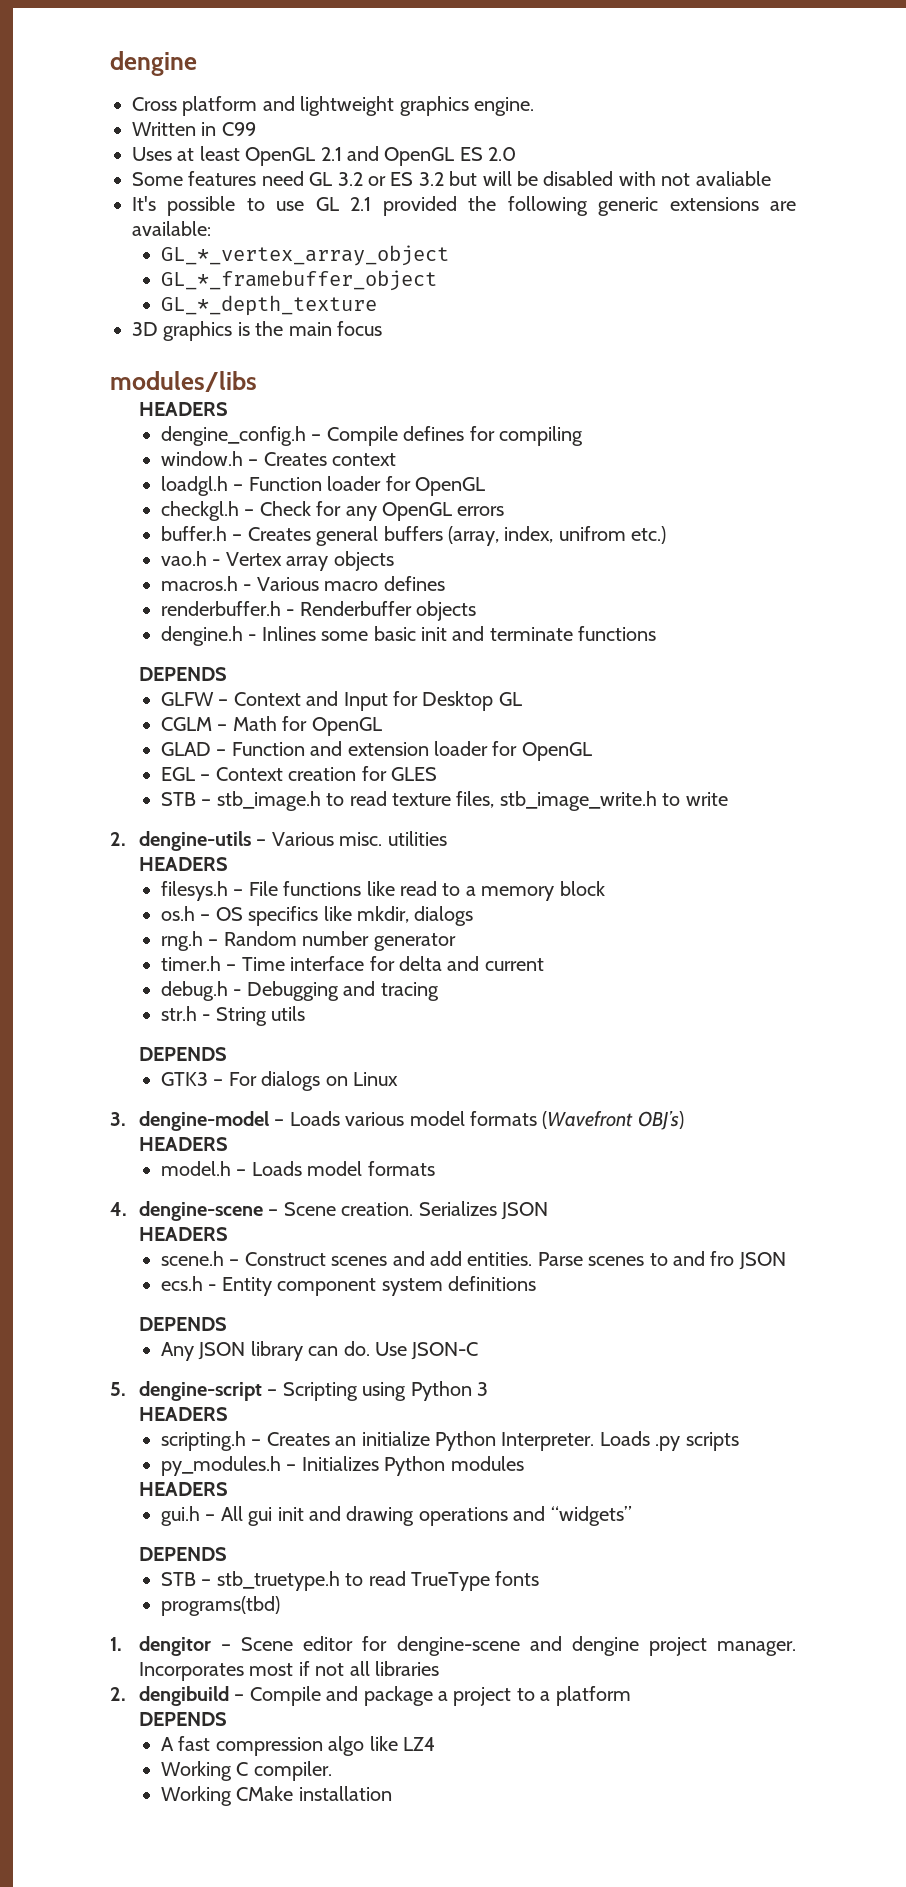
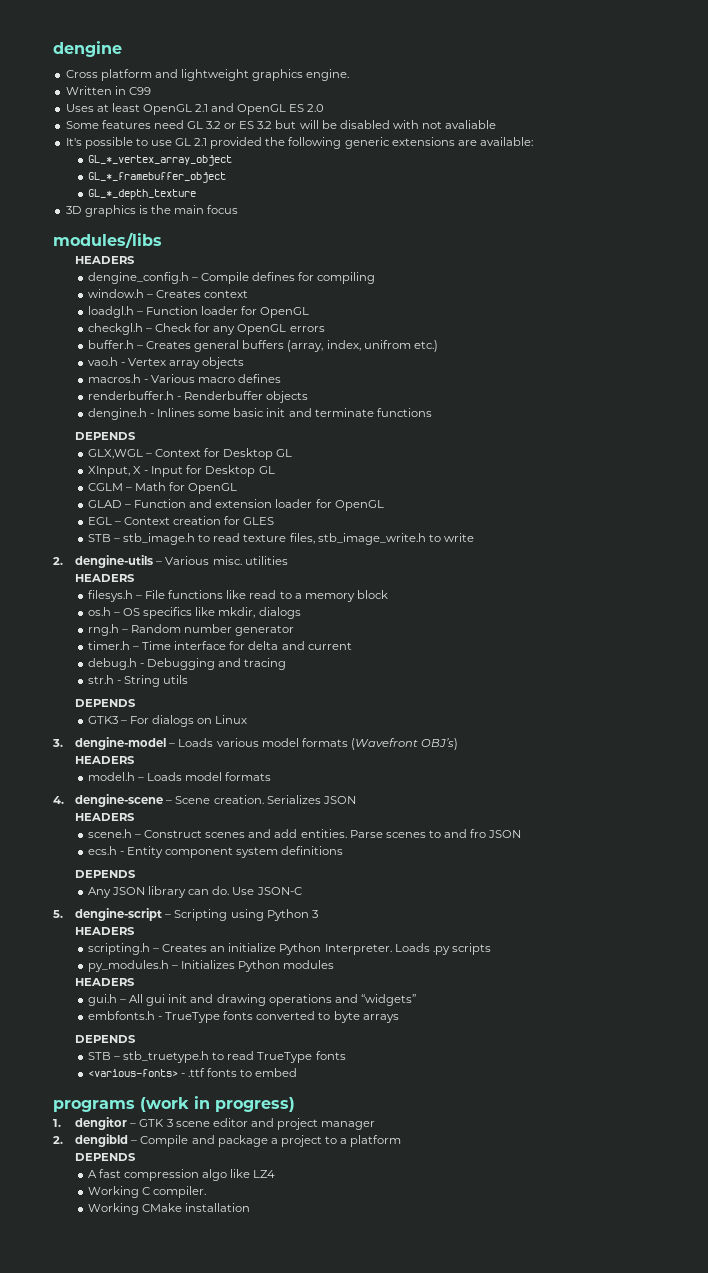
[160,691,339,706] GLFW – Context and -> [87,448,293,460] [87,466,149,477] GLX,WGL – Context for Desktop GL // XInput, X -
(632, 1516) none -> [87,1011,399,1023] // embfonts.h - TrueType fonts converted to byte arrays
[160,1596,280,1616] [110,1636,796,1656] [138,1661,439,1681] [110,1686,229,1706] programs(tbd) // 1. dengitor – Scene editor for dengine-scene and dengine project manager. Incorporates most if not all libraries // 2. dengibuild -> [87,1068,298,1077] [53,1096,295,1112] [53,1117,376,1130] [53,1134,129,1147] <various-fonts> - .ttf fonts to embed // programs (work in progress) // 1. dengitor – GTK 3 scene editor and project manager // 2. dengibld

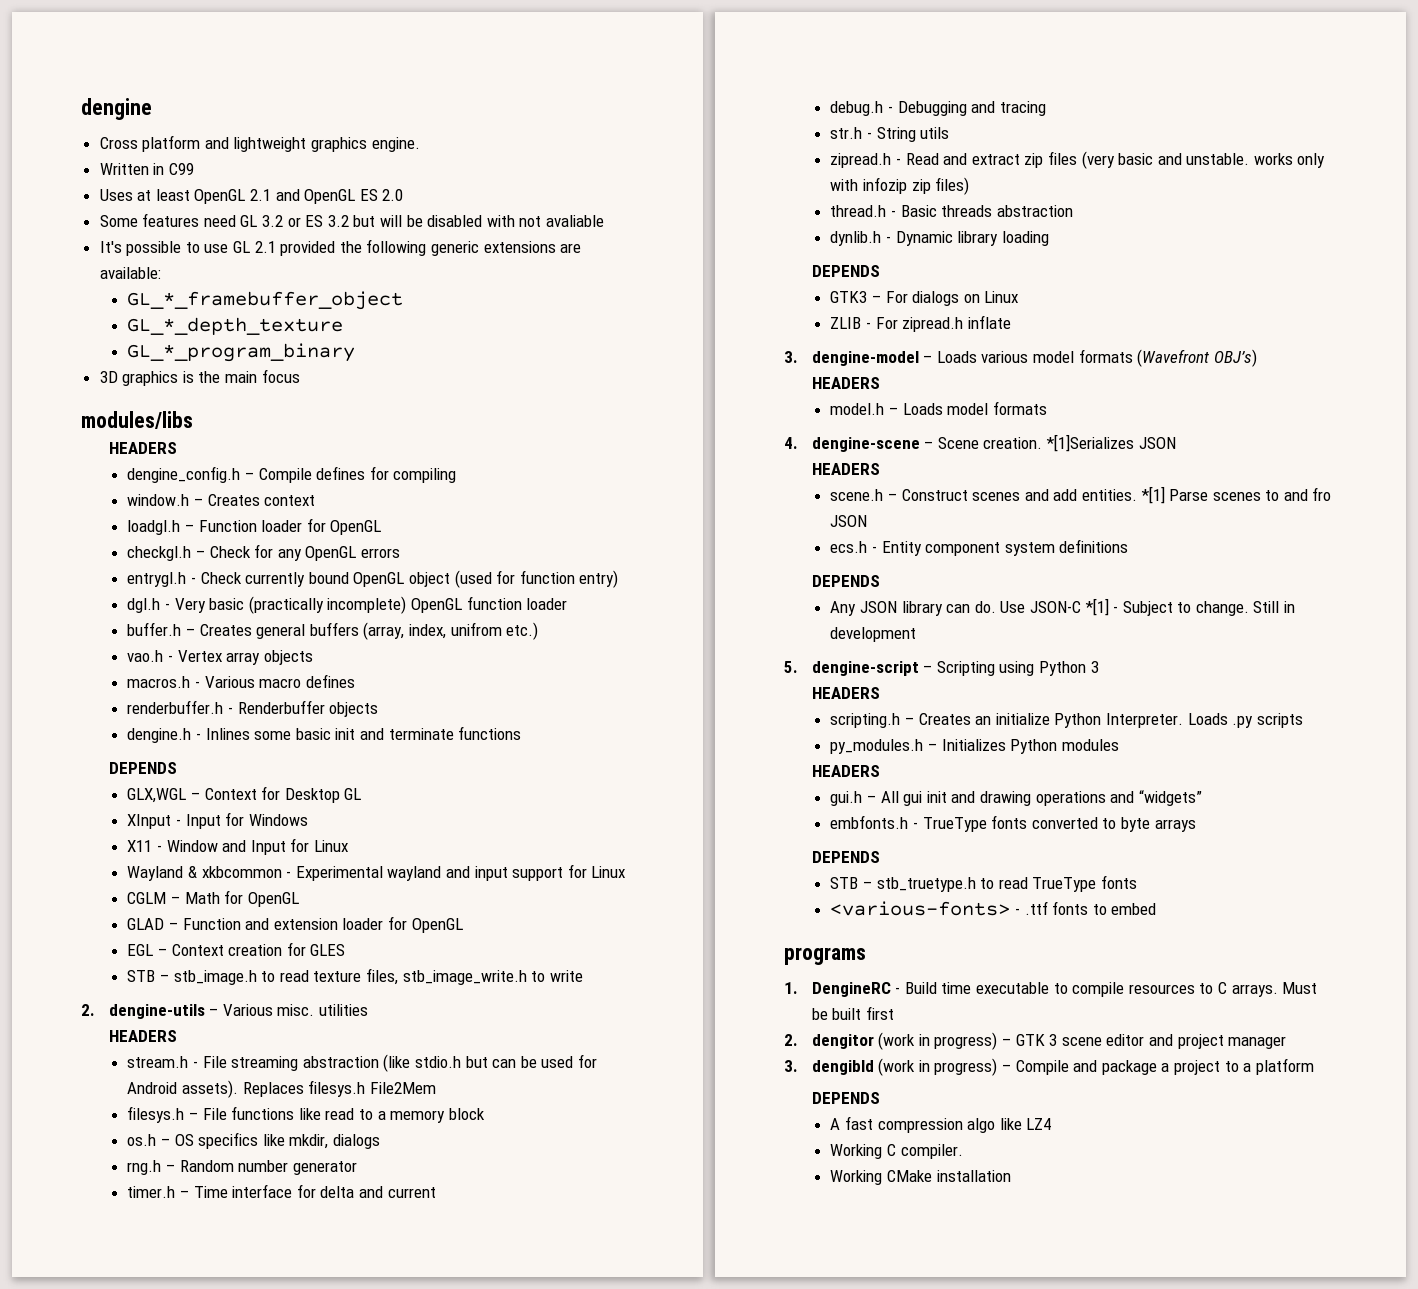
[87,155,232,166] // GL_*_vertex_array_object -> (161, 273) none
(196, 194) none -> [127,343,356,362] // GL_*_program_binary
(325, 329) none -> [127,570,619,588] [127,596,568,614] // entrygl.h - Check currently bound OpenGL object (used for function entry) // dgl.h - Very basic (practically incomplete) OpenGL function loader
[87,466,142,477] XInput, X -> [127,814,172,829] XInput
[205,465,275,477] Desktop GL -> [248,814,308,826] [127,838,348,855] [127,864,626,881] Windows // X11 - Window and Input for Linux // Wayland & xkbcommon - Experimental wayland and input support for Linux
(136, 578) none -> [127,1054,597,1072] [127,1080,436,1098] // stream.h - File streaming abstraction (like stdio.h but can be used for Android assets). Replaces filesys.h File2Mem
(189, 679) none -> [830,151,1326,169] [830,177,970,195] [830,205,1073,217] [830,231,1049,246] // zipread.h - Read and extract zip files (very basic and unstable. works only with infozip zip files) // thread.h - Basic threads abstraction // dynlib.h - Dynamic library loading
(248, 719) none -> [830,315,1011,332] // ZLIB - For zipread.h inflate
[266,795,321,804] Serializes -> [1046,434,1135,452] *[1]Serializes
(347, 833) none -> [1140,486,1165,504] *[1]
(302, 891) none -> [1084,598,1296,616] [830,627,917,642] *[1] - Subject to change. Still in development
[140,1096,295,1112] [53,1117,128,1130] (work in progress) // 1. dengitor -> [784,982,1318,997] [811,1006,894,1020] [784,1032,998,1050] // 1. DengineRC - Build time executable to compile resources to C arrays. Must be built first // 2. dengitor (work in progress)
[53,1134,129,1147] 2. dengibld -> [784,1058,998,1076] 3. dengibld (work in progress)

